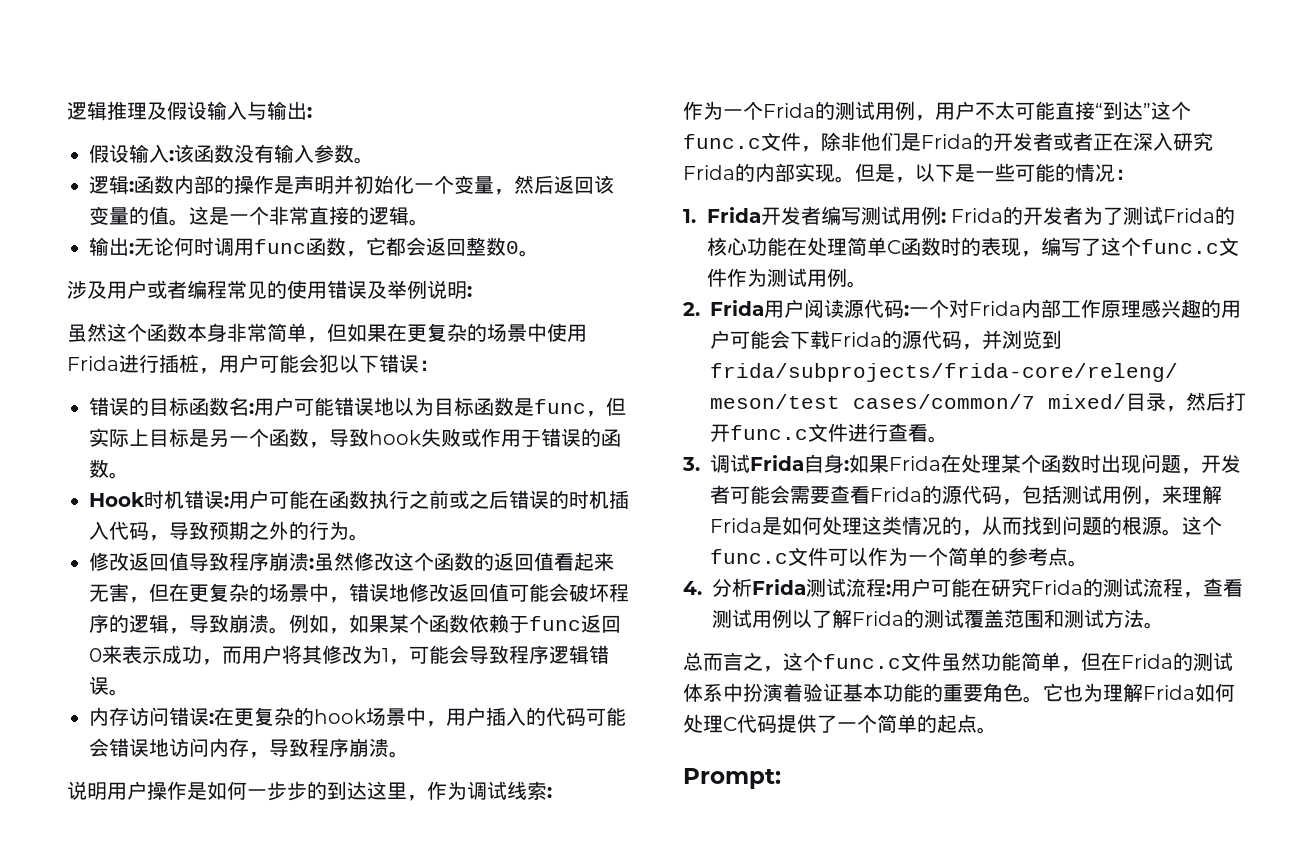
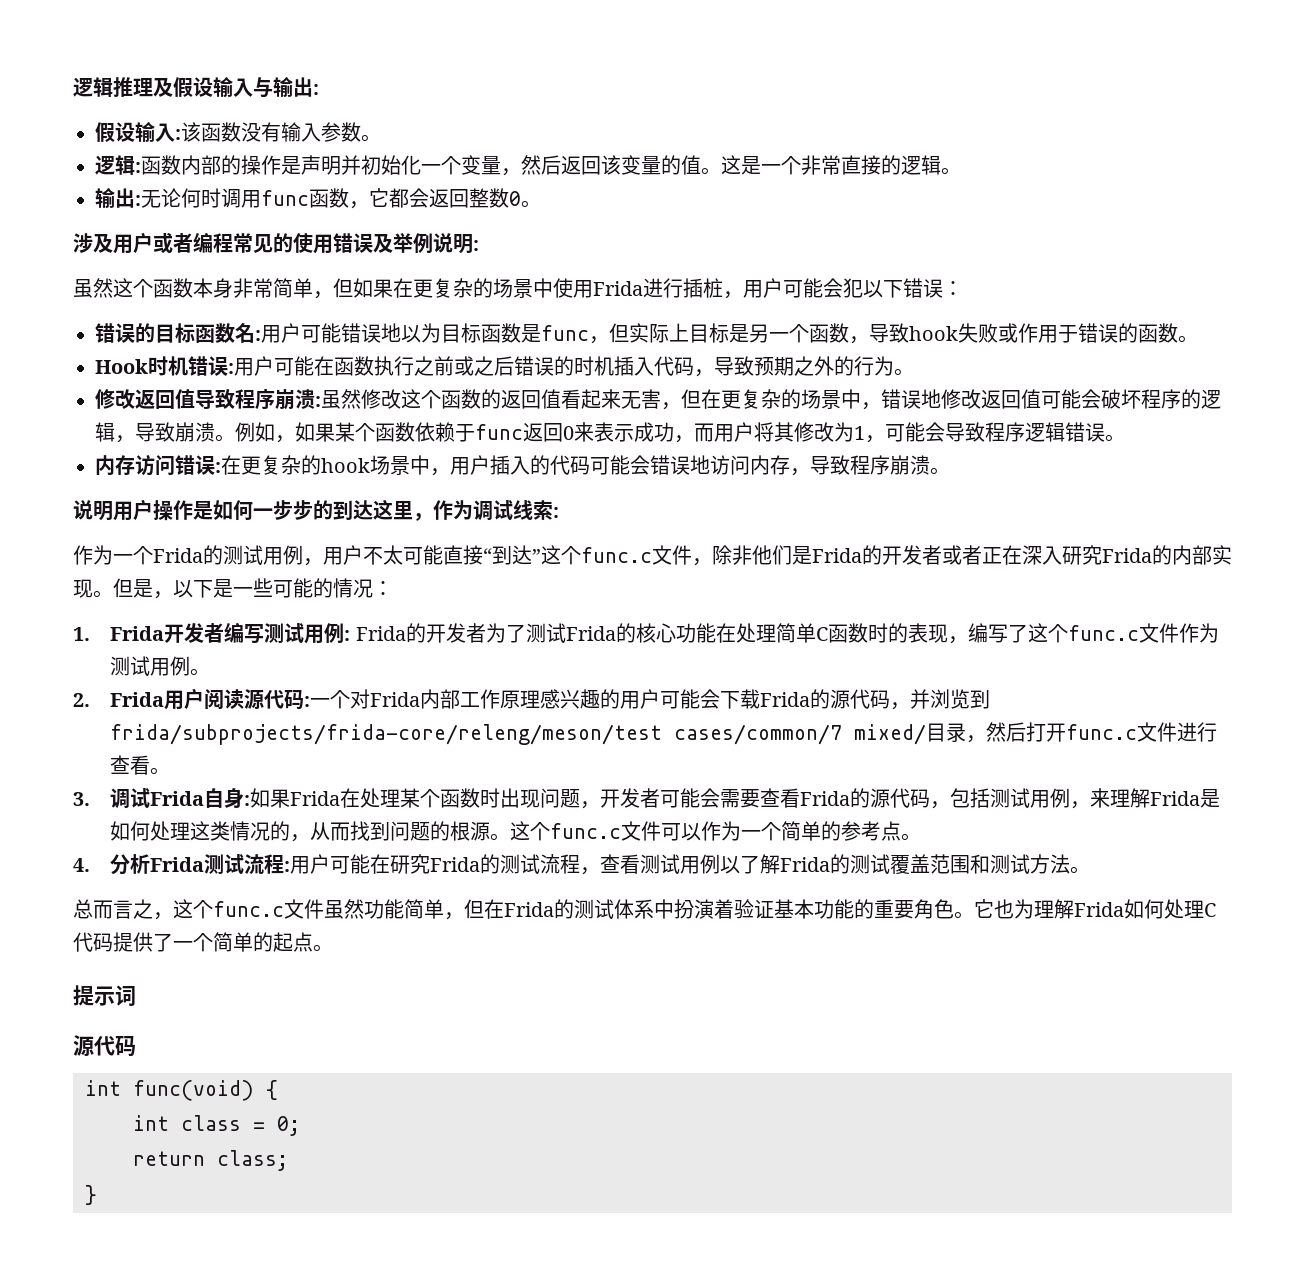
[683,768,781,789] Prompt: -> [73,985,136,1006] [73,1035,136,1057] [85,1080,278,1101] [133,1115,300,1136] [133,1150,288,1171] [85,1185,97,1205] 提示词 // 源代码 // int func(void) { // int class = 0; // return class; // }

